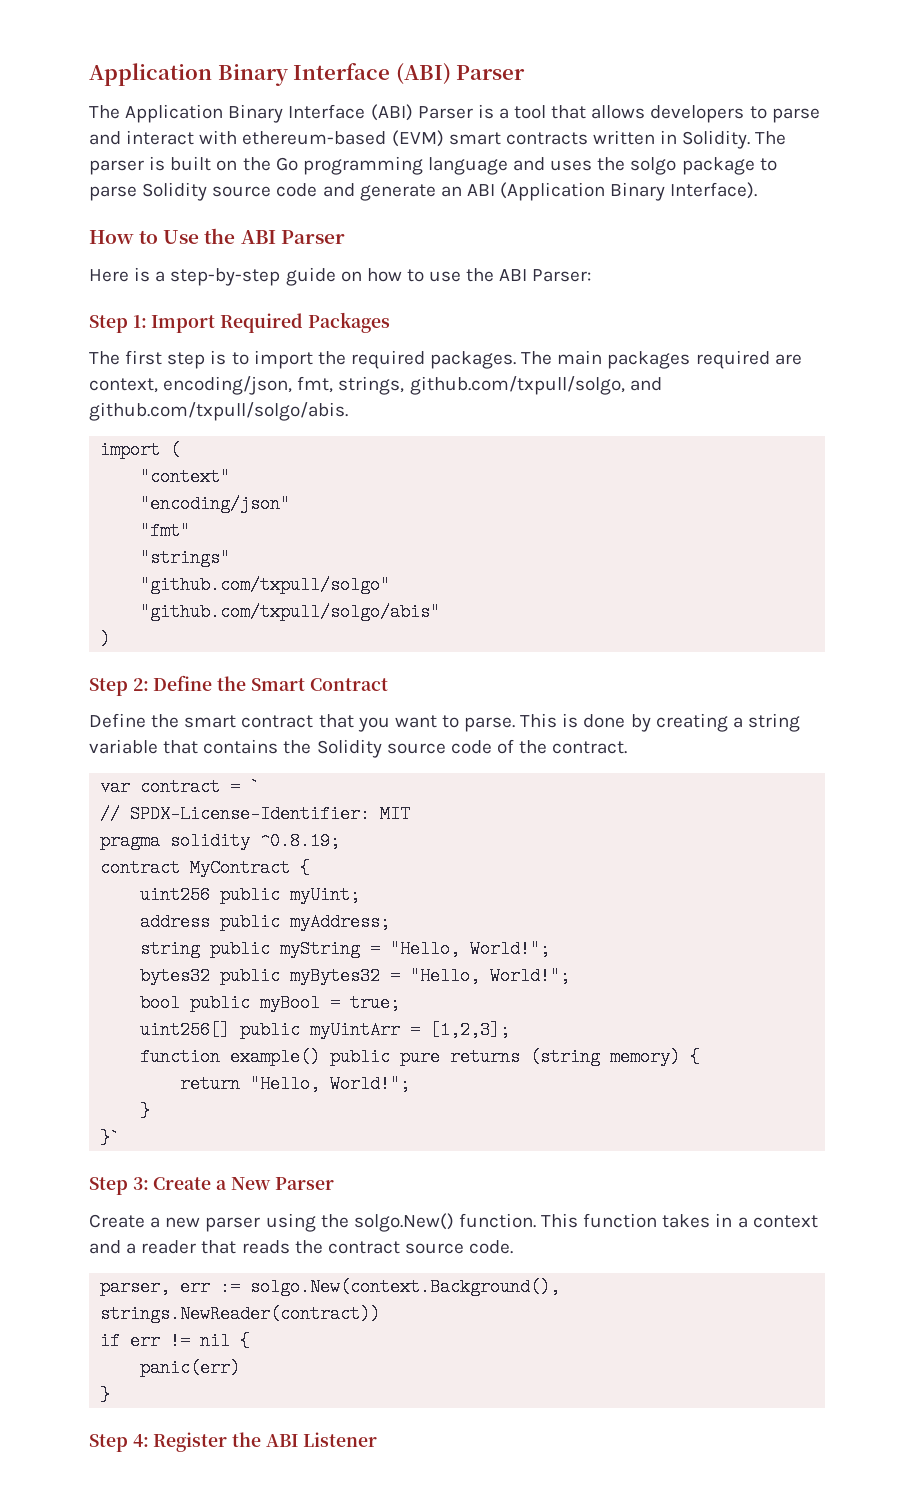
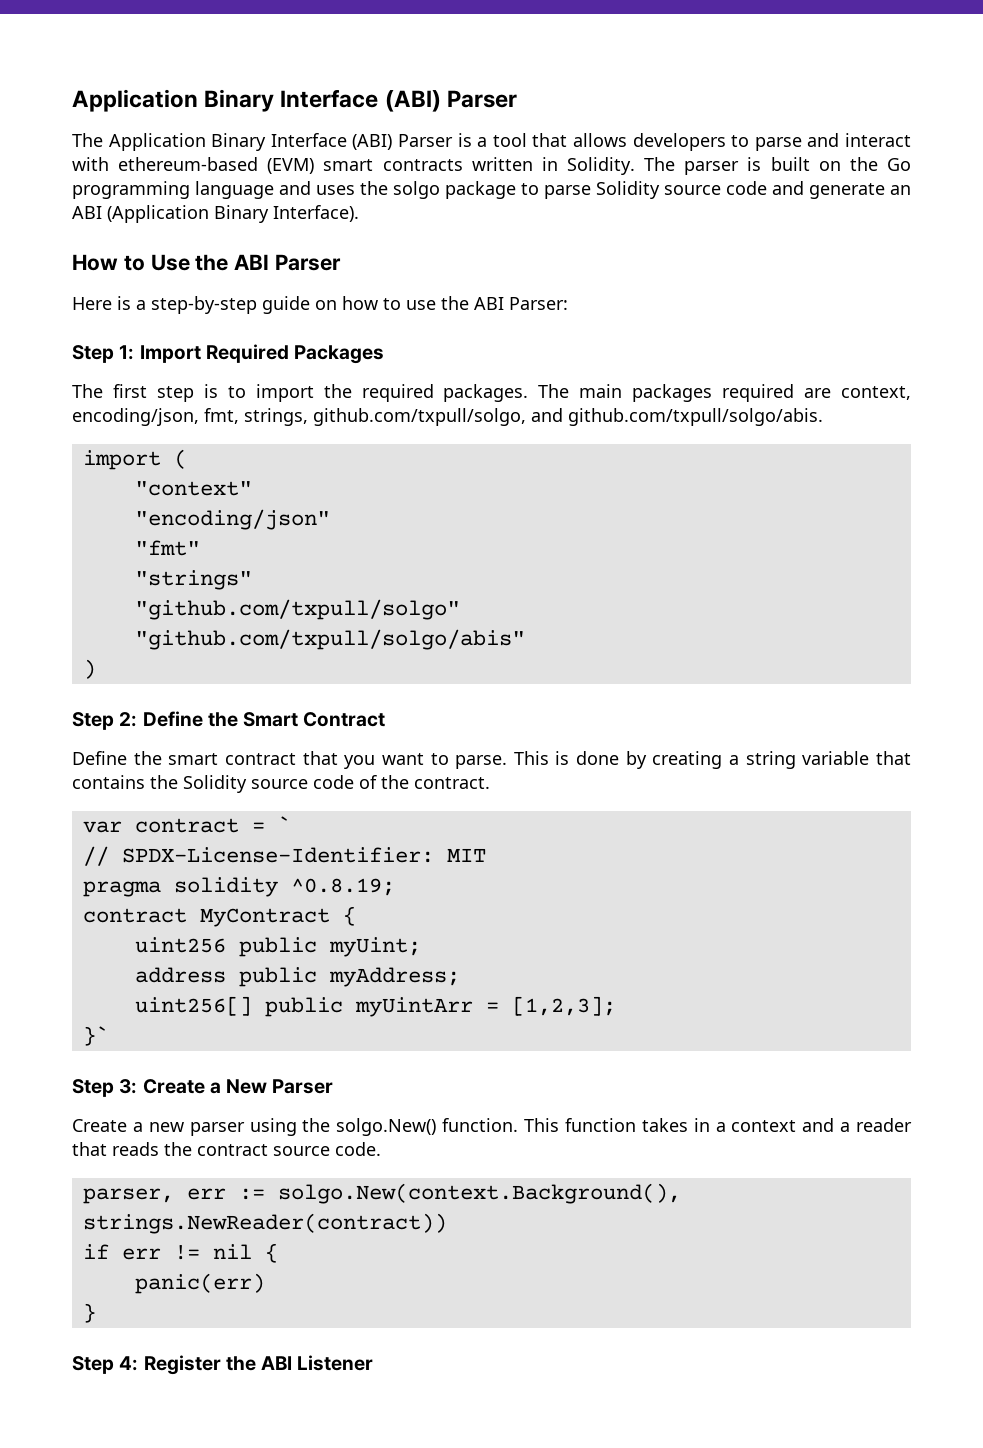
[140,940,551,958] [140,967,571,985] [140,994,401,1012] // string public myString = "Hello, World!"; // bytes32 public myBytes32 = "Hello, World!"; // bool public myBool = true; -> (460, 977) none
[140,1048,701,1066] [180,1075,411,1093] [140,1102,151,1120] // function example() public pure returns (string memory) { // return "Hello, World!"; // } -> (616, 1006) none

